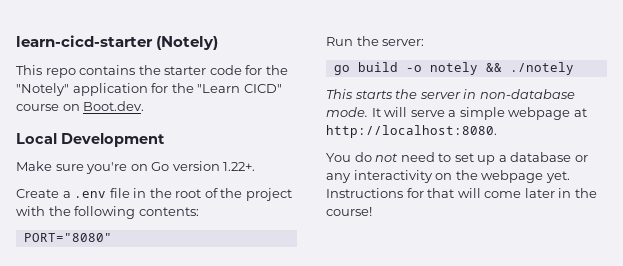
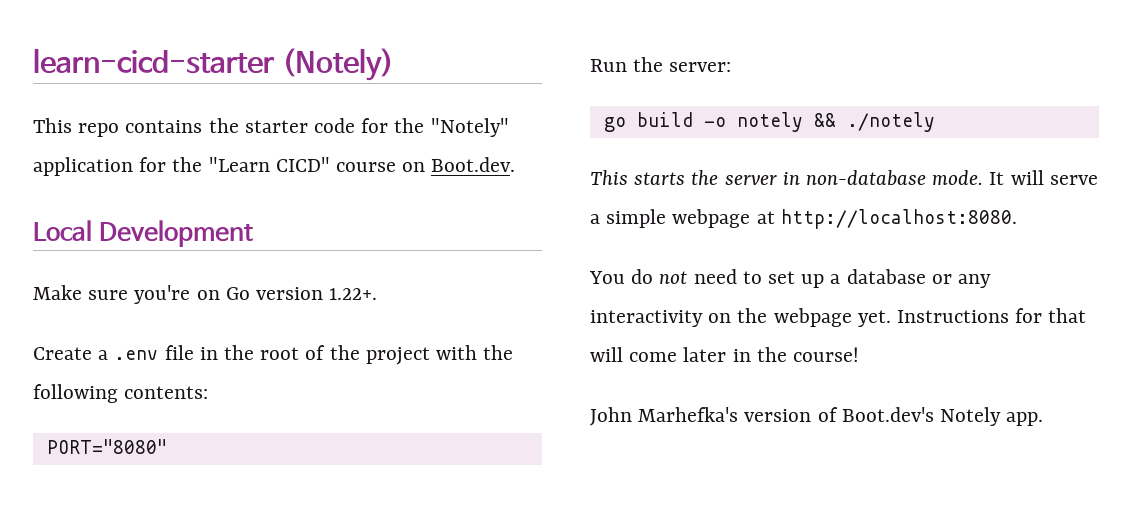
(372, 211) none -> [590,407,1044,426] // John Marhefka's version of Boot.dev's Notely app.

